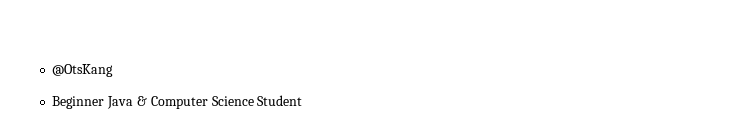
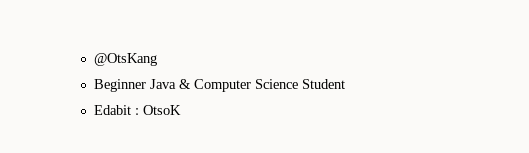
(303, 100) none -> [93,105,181,115] // Edabit : OtsoK

